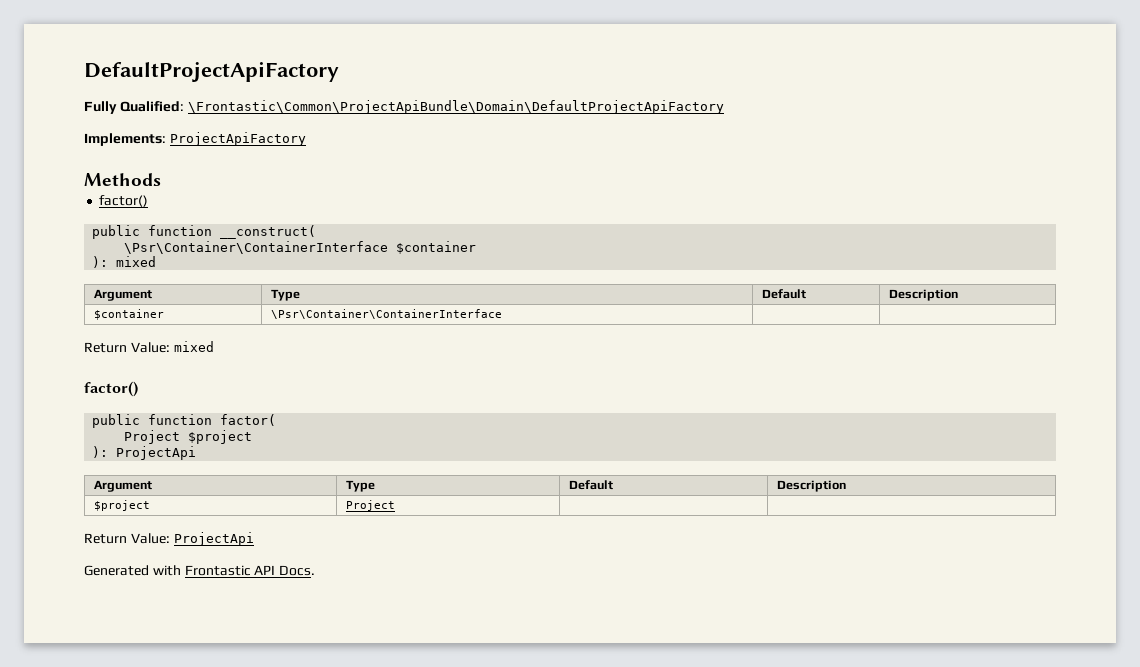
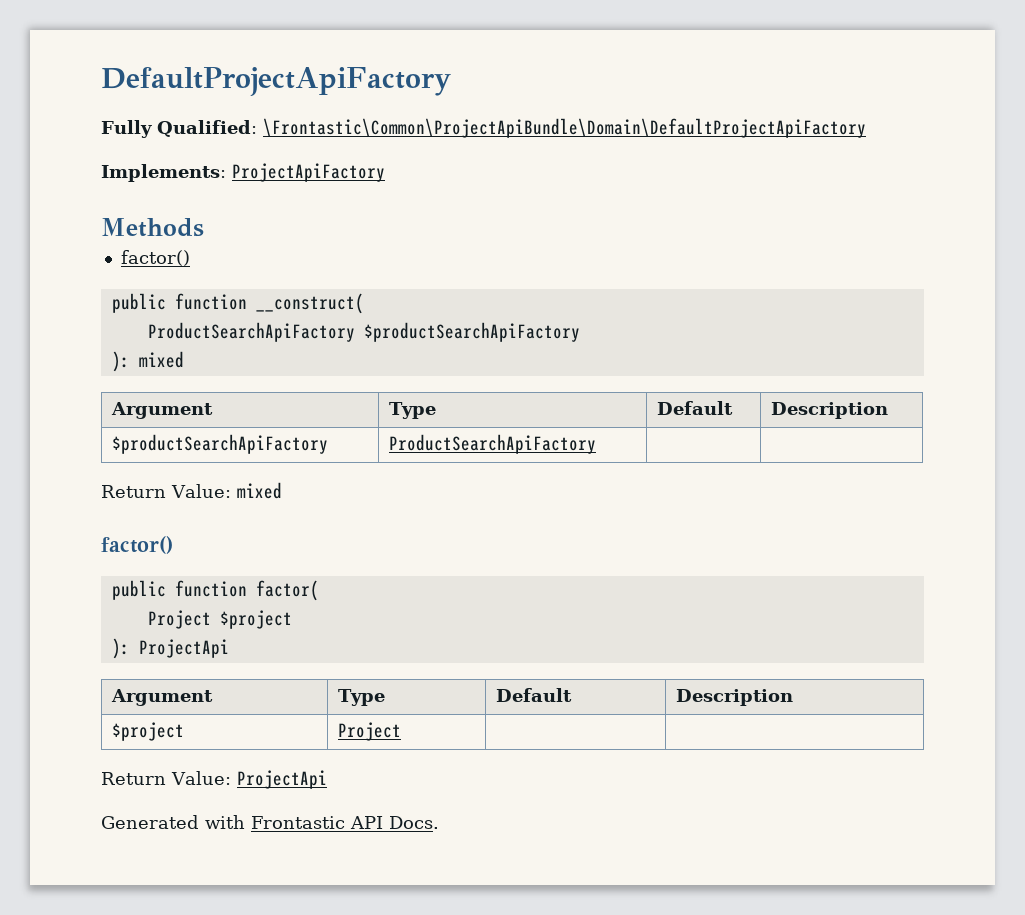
[124,241,477,254] \Psr\Container\ContainerInterface $container -> [147,322,580,342] ProductSearchApiFactory $productSearchApiFactory
[94,309,165,320] [271,309,503,319] $container | \Psr\Container\ContainerInterface -> [111,434,328,454] [388,434,596,454] $productSearchApiFactory | ProductSearchApiFactory

